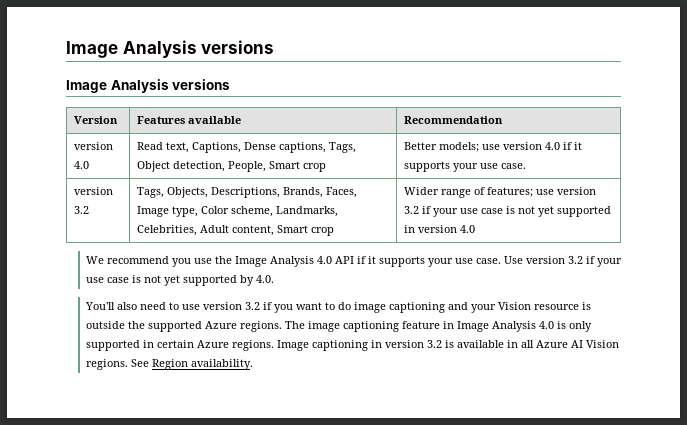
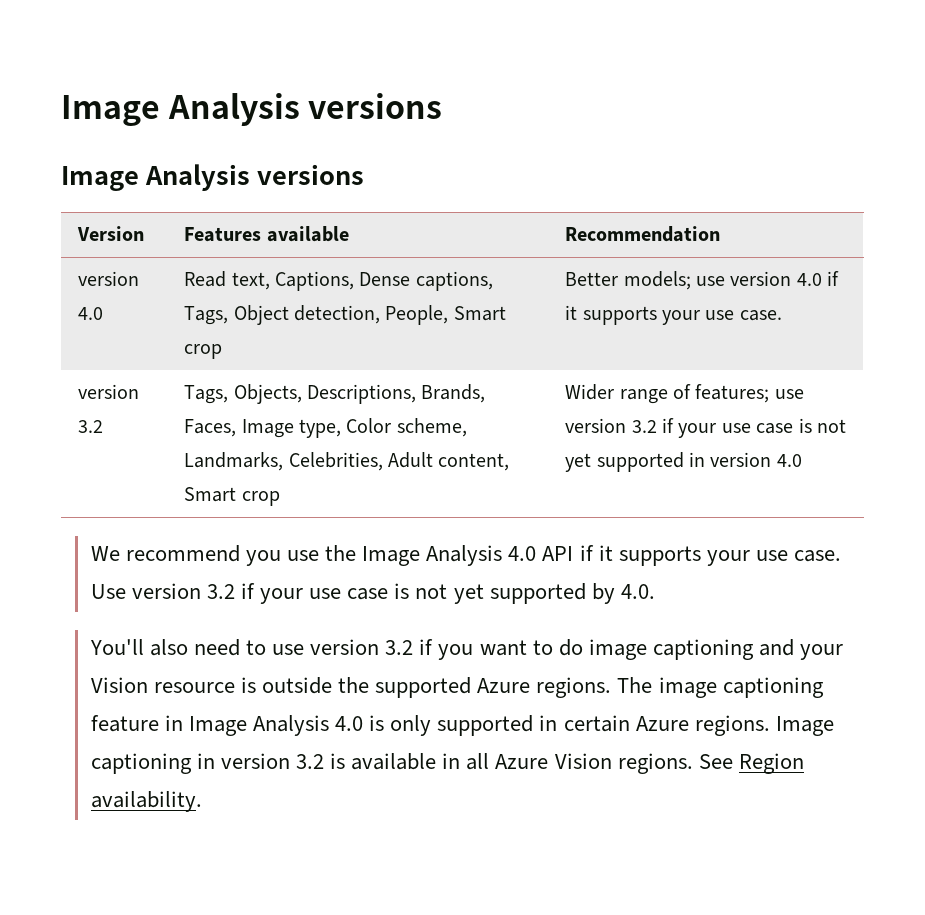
[570,340,583,348] AI -> (549, 761) none

